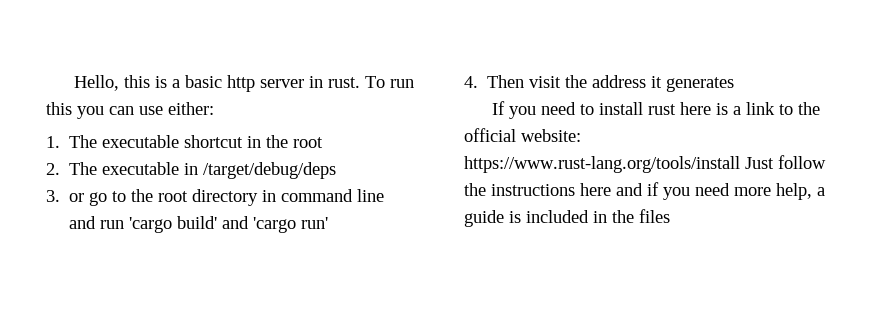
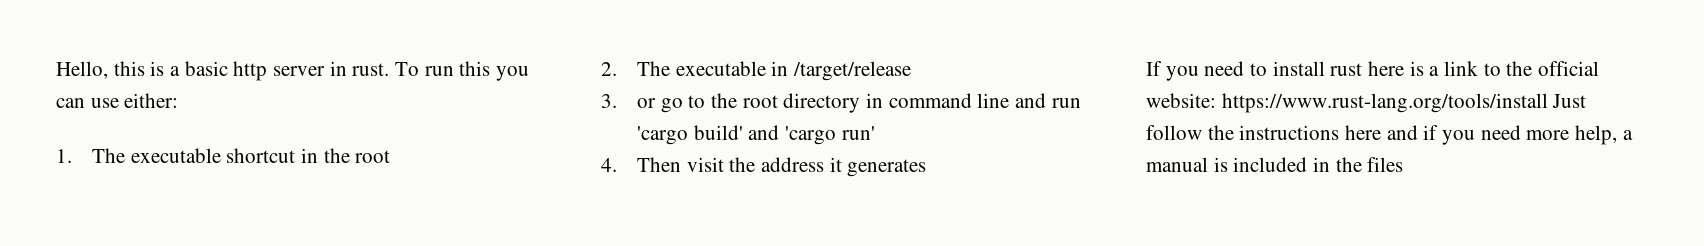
[203,162,337,179] /target/debug/deps -> [792,61,911,81] /target/release
[464,210,504,227] guide -> [1146,157,1208,172] manual

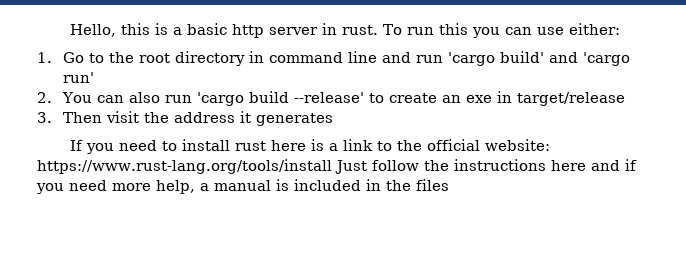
[91,148,391,163] [601,61,911,81] [601,94,683,113] The executable shortcut in the root // 2. The executable in /target/release // 3. or go -> [62,52,84,63] Go
[601,158,617,172] 4. -> [37,91,625,106] [37,112,52,123] 2. You can also run 'cargo build --release' to create an exe in target/release // 3.

